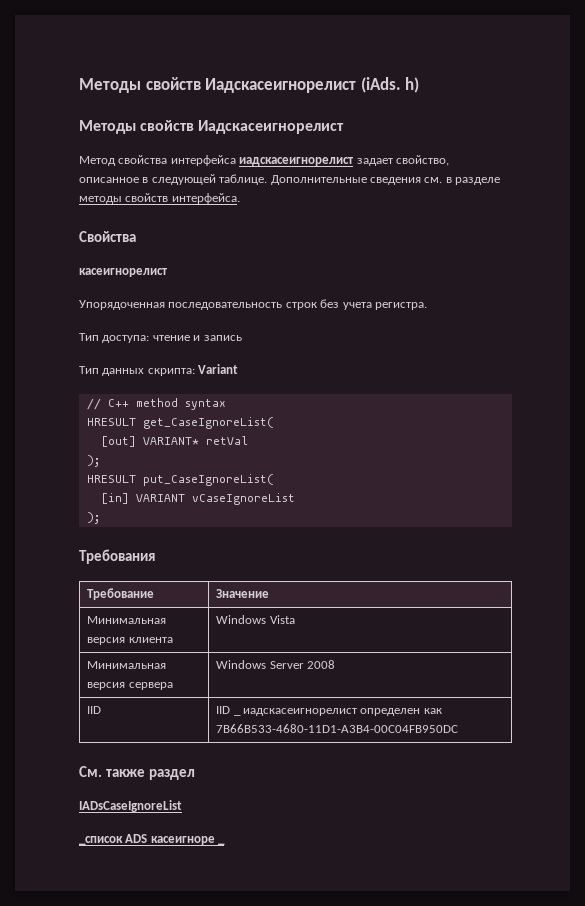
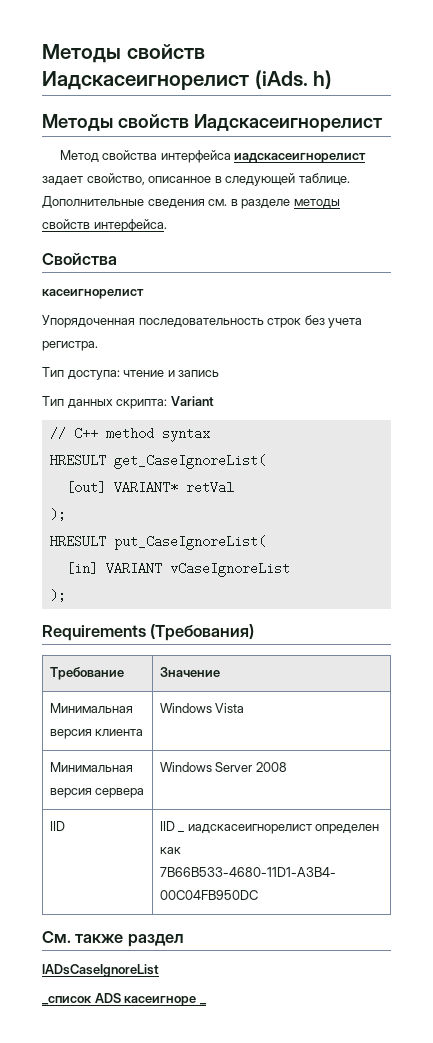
[79,549,155,564] Требования -> [42,624,255,641] Requirements (Требования)

